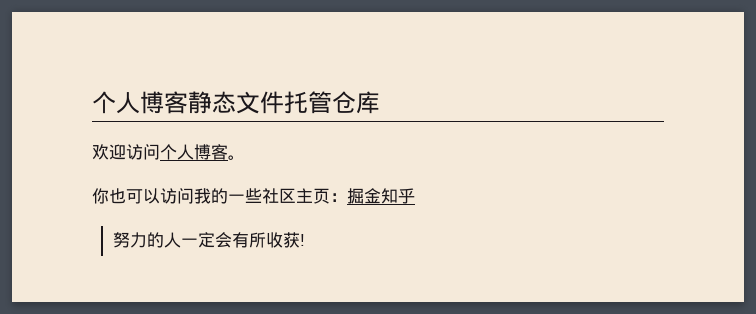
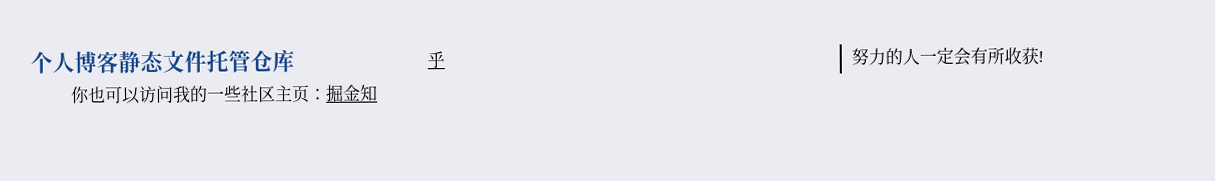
[92,144,245,160] // 欢迎访问个人博客。 -> (295, 61) none

